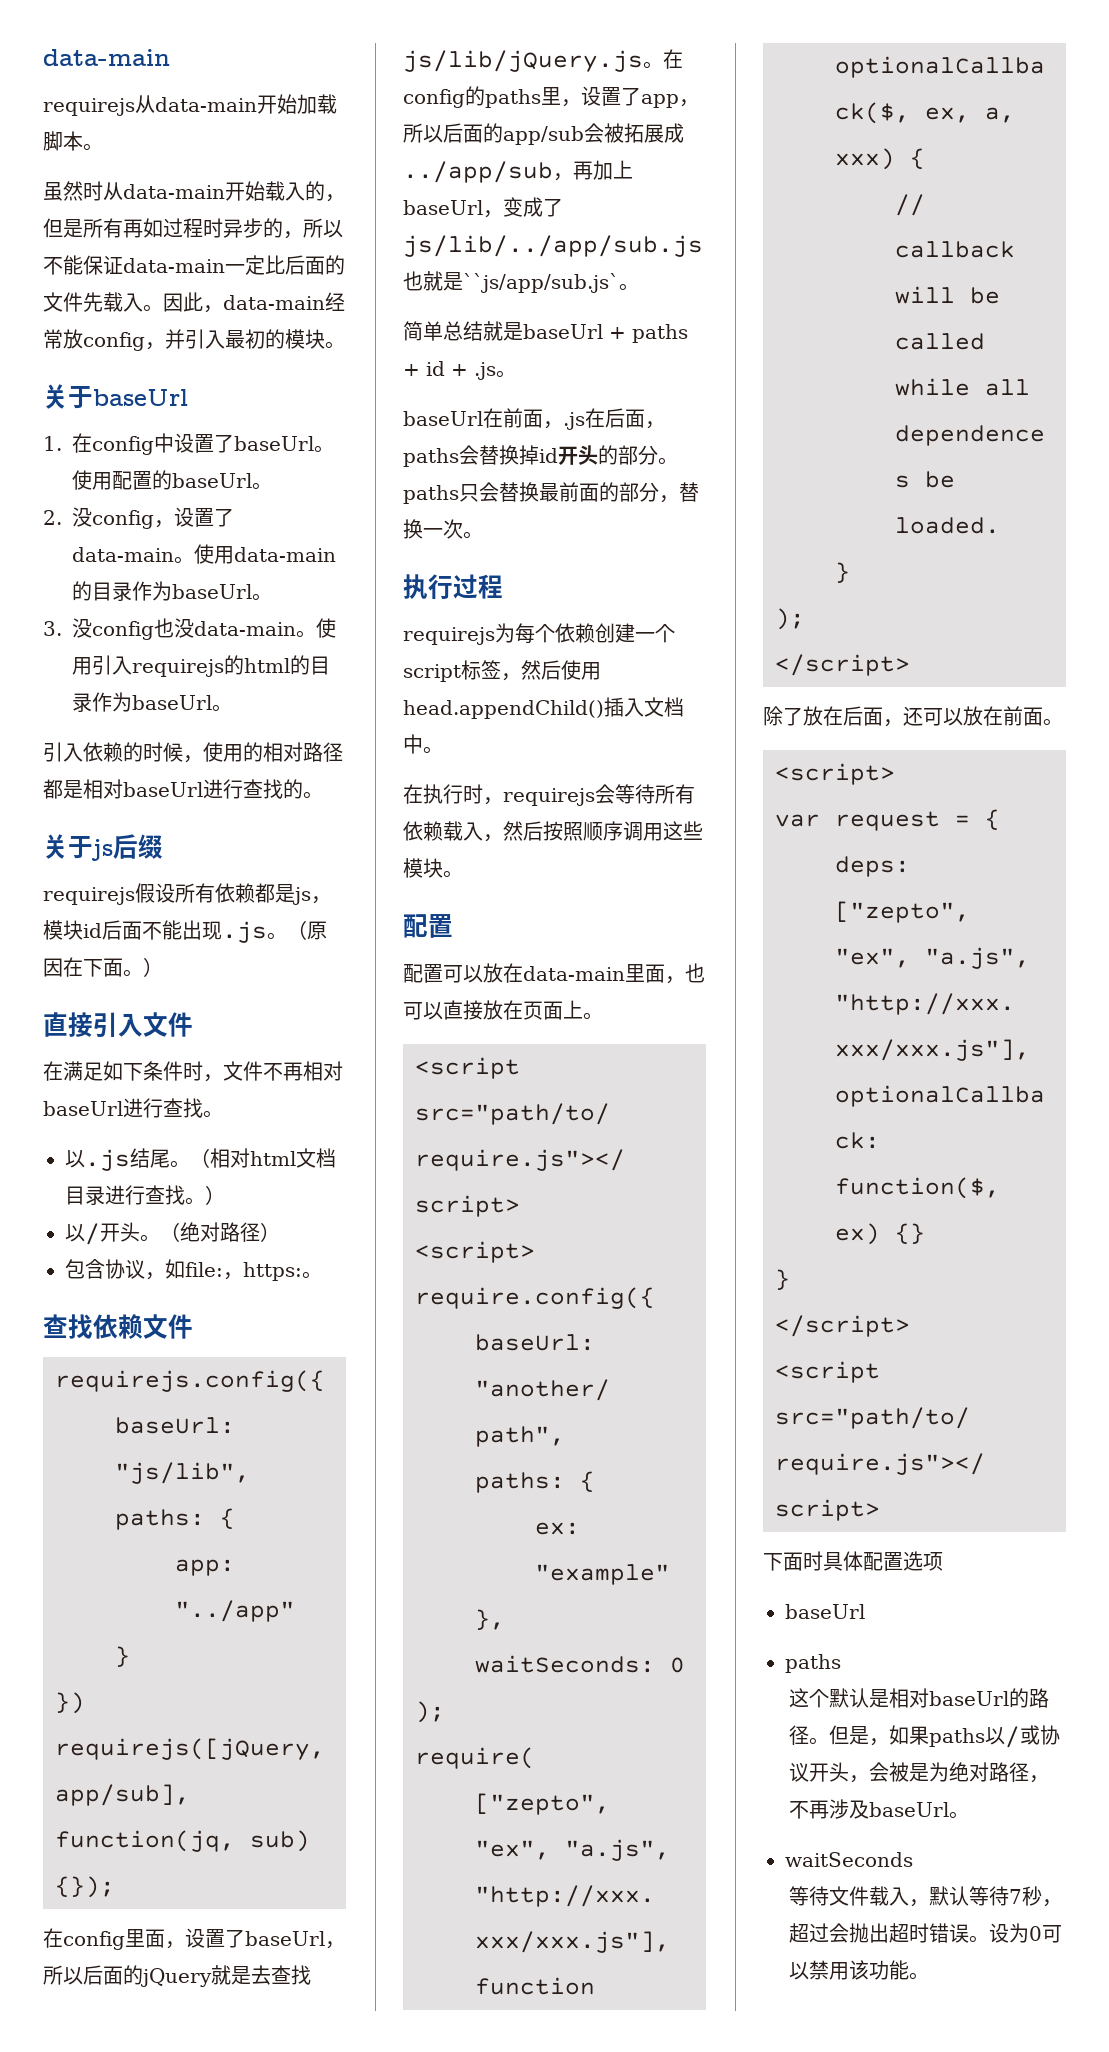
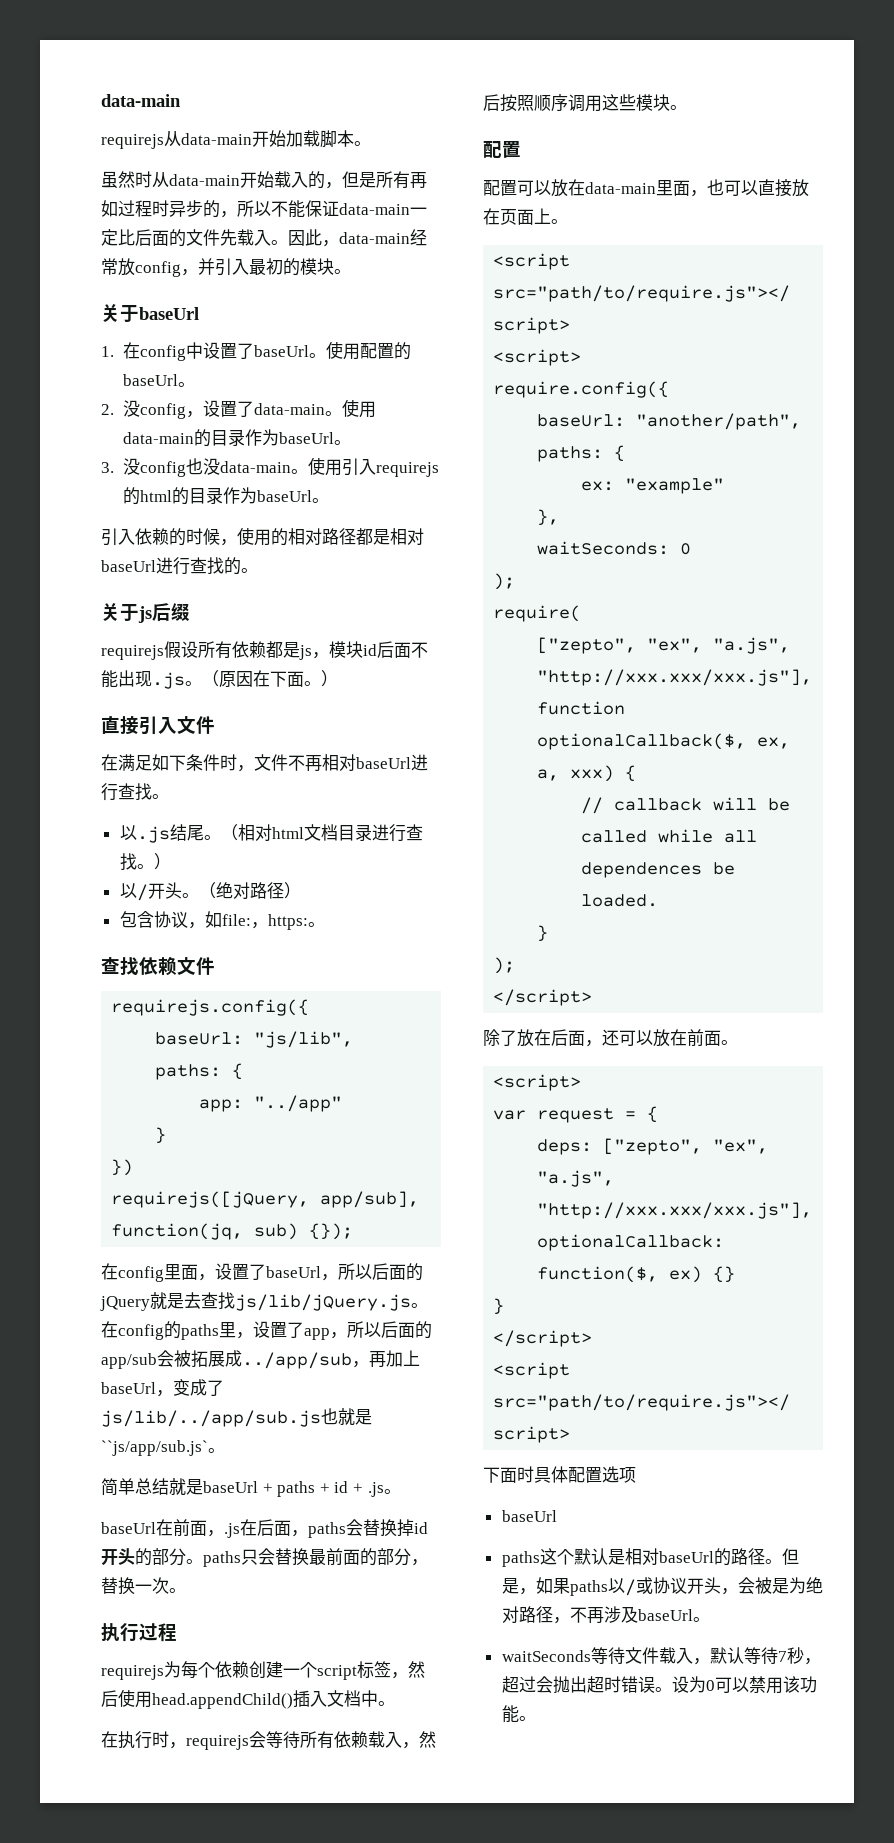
(841, 1663) // -> (540, 1559) none
(913, 1859) // -> (591, 1656) none

